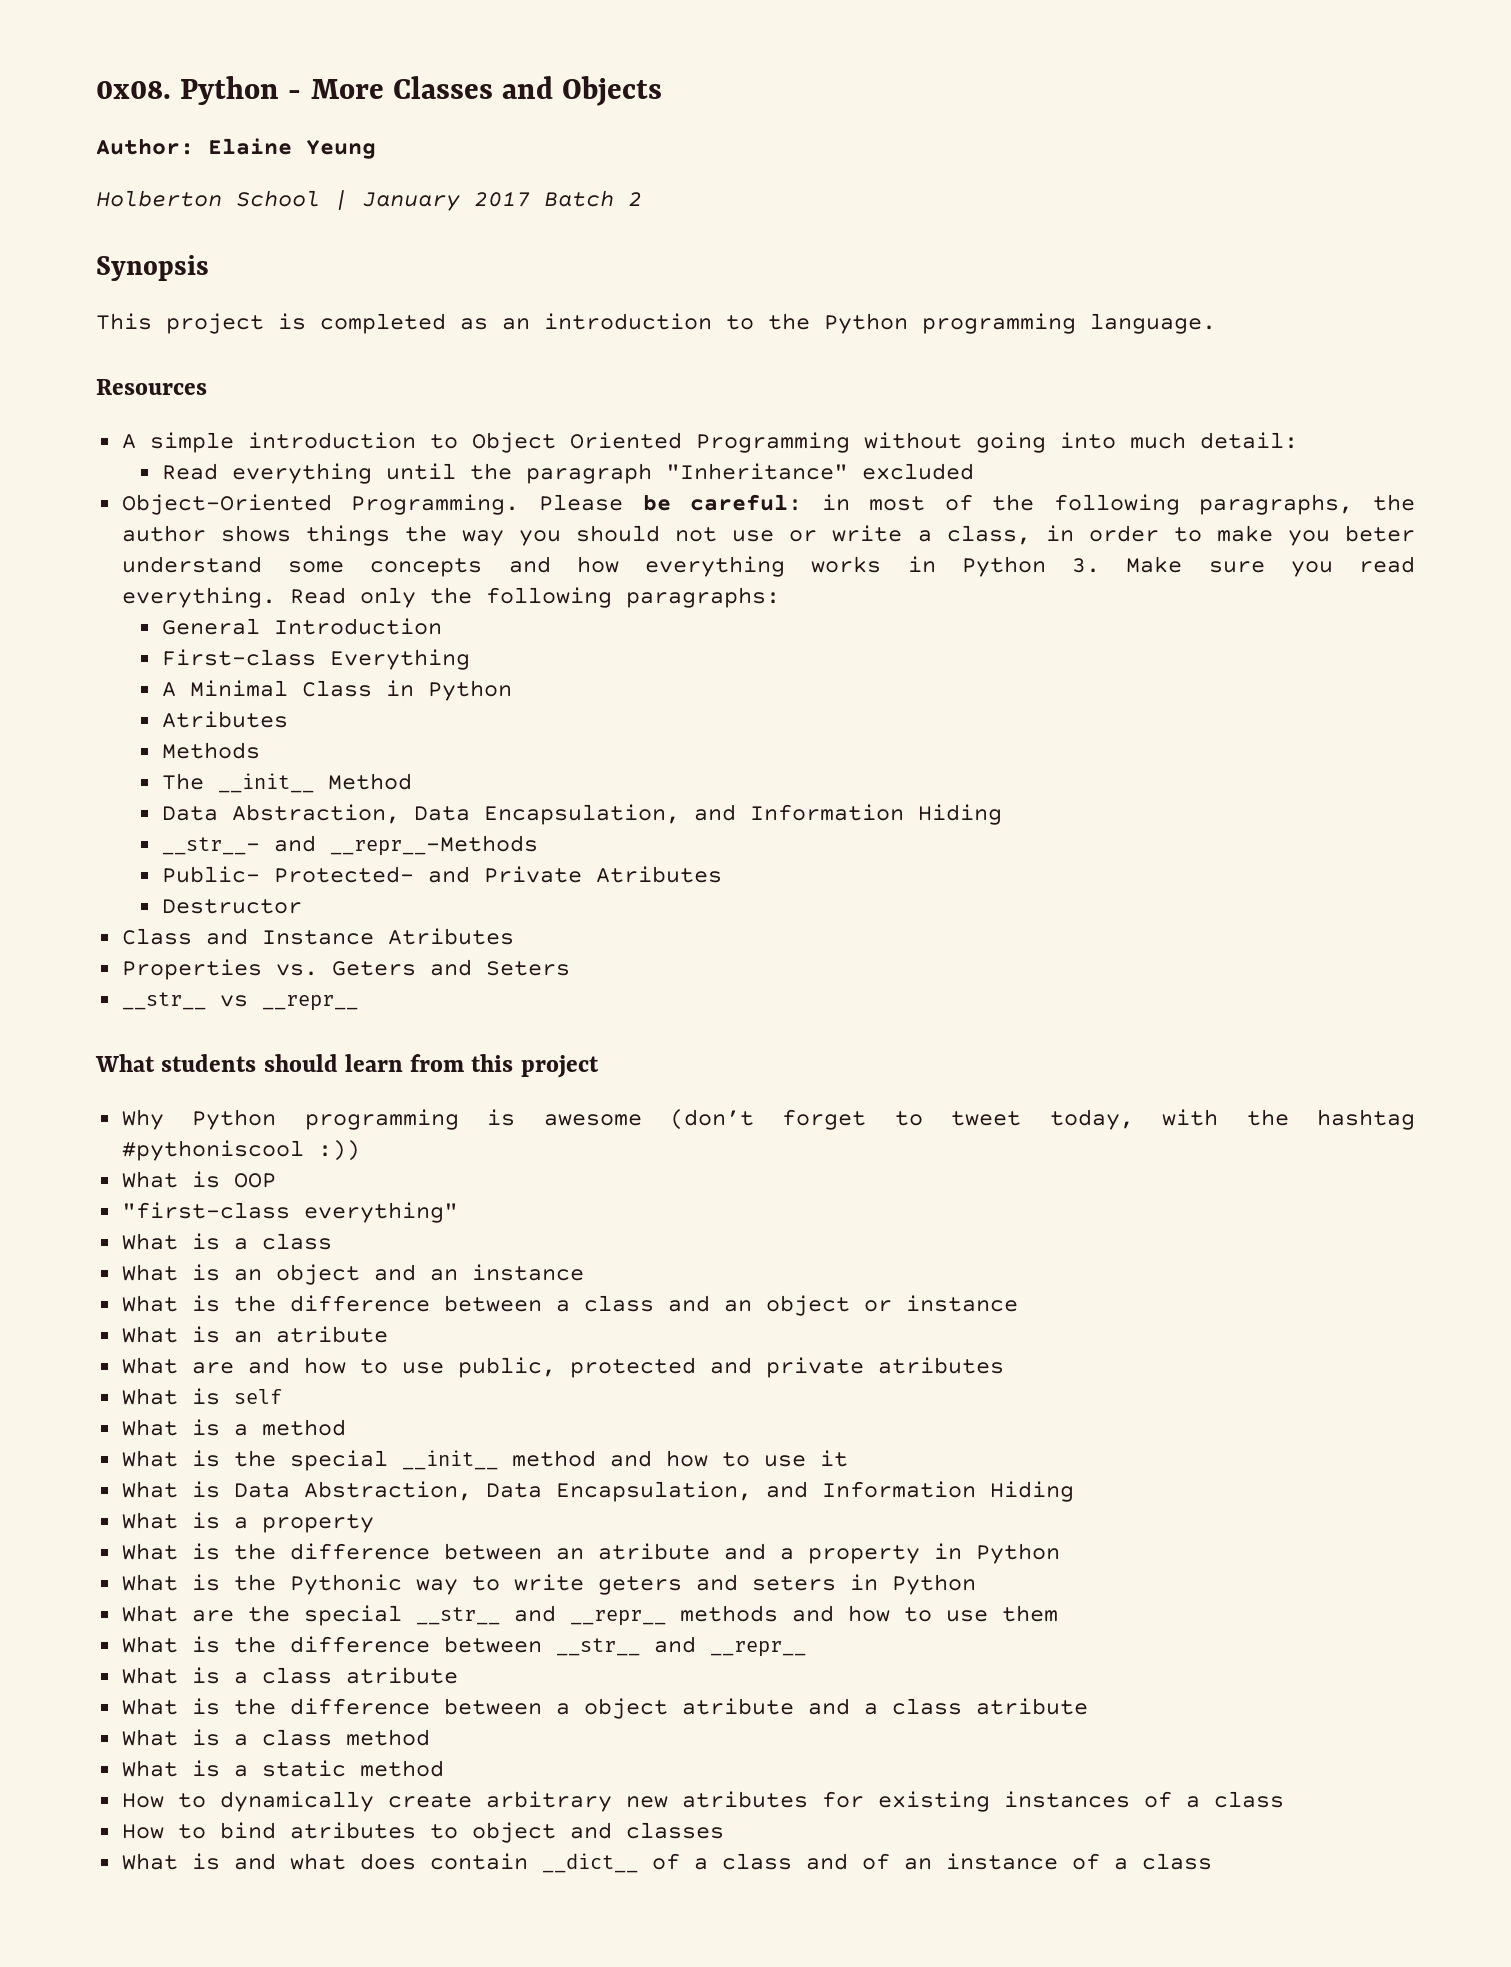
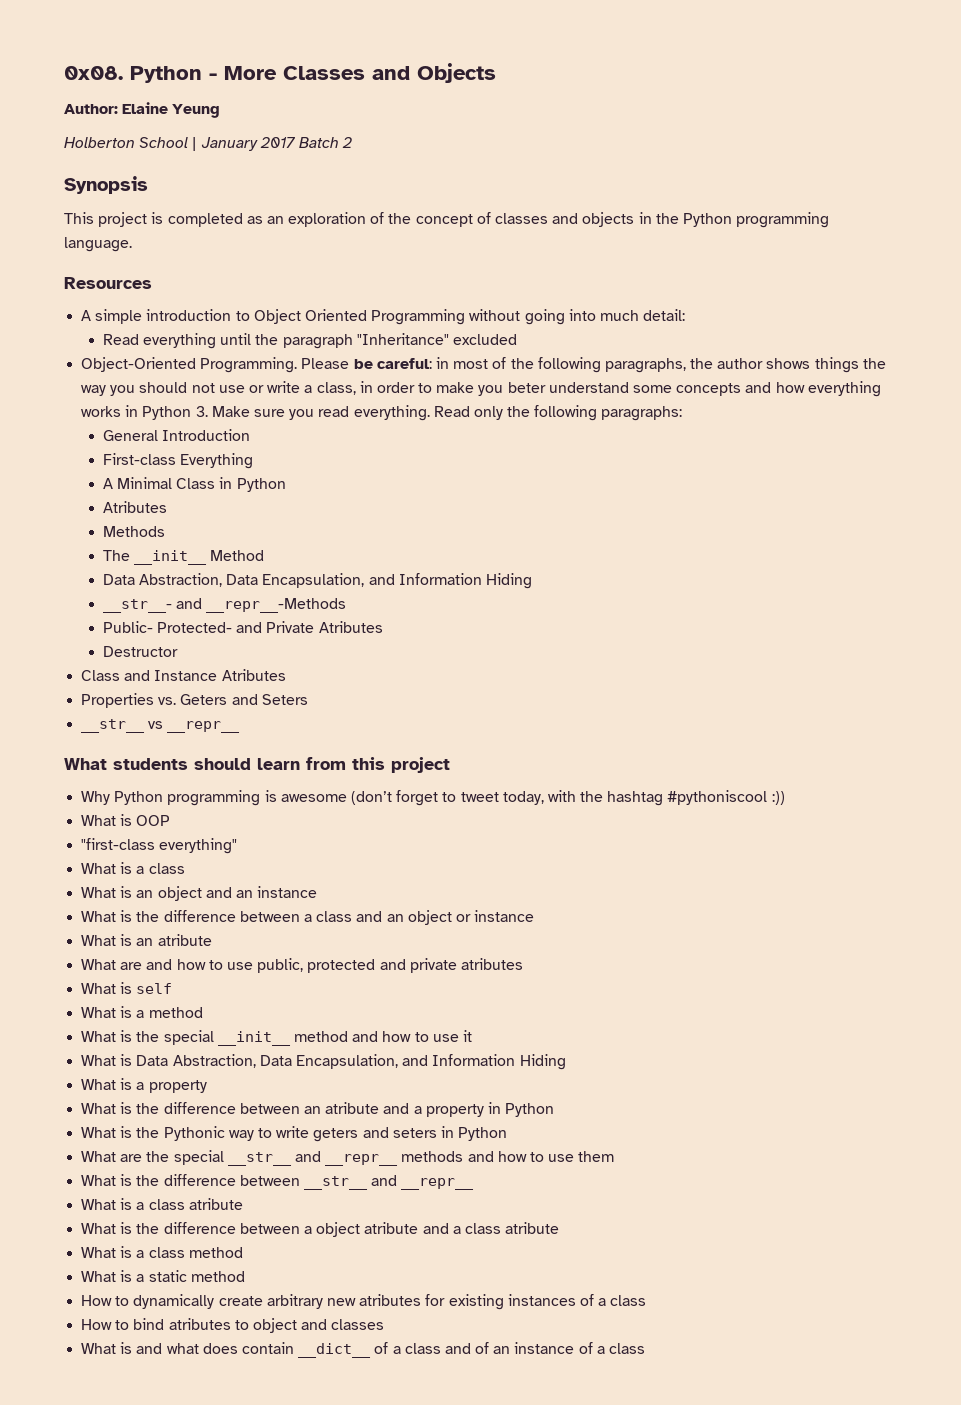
[544,313,754,330] introduction to -> [288,212,652,227] exploration of the concept of classes and objects in

